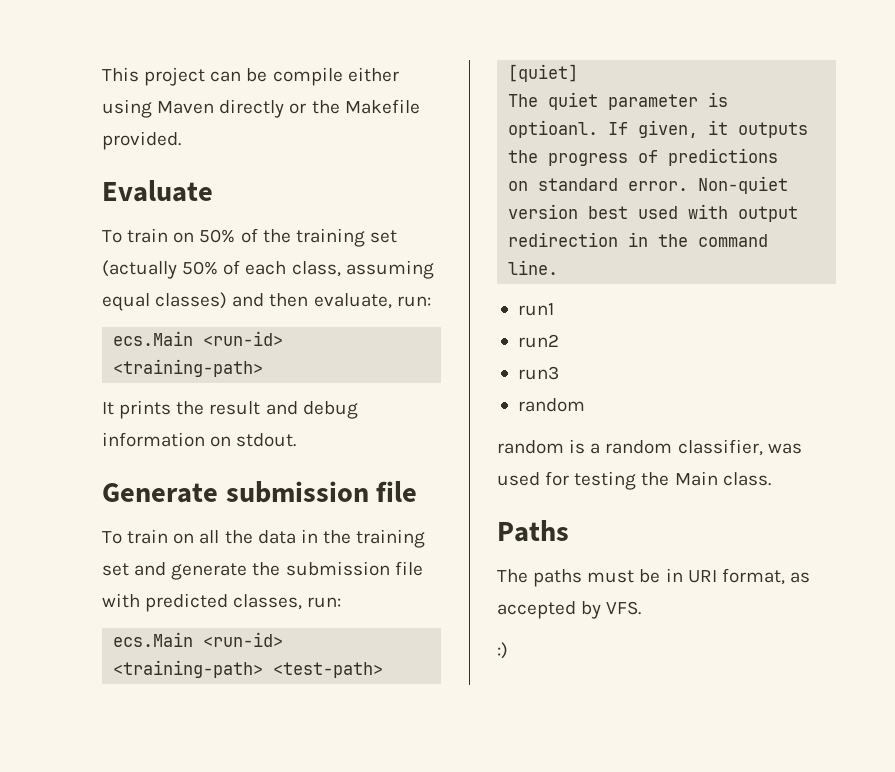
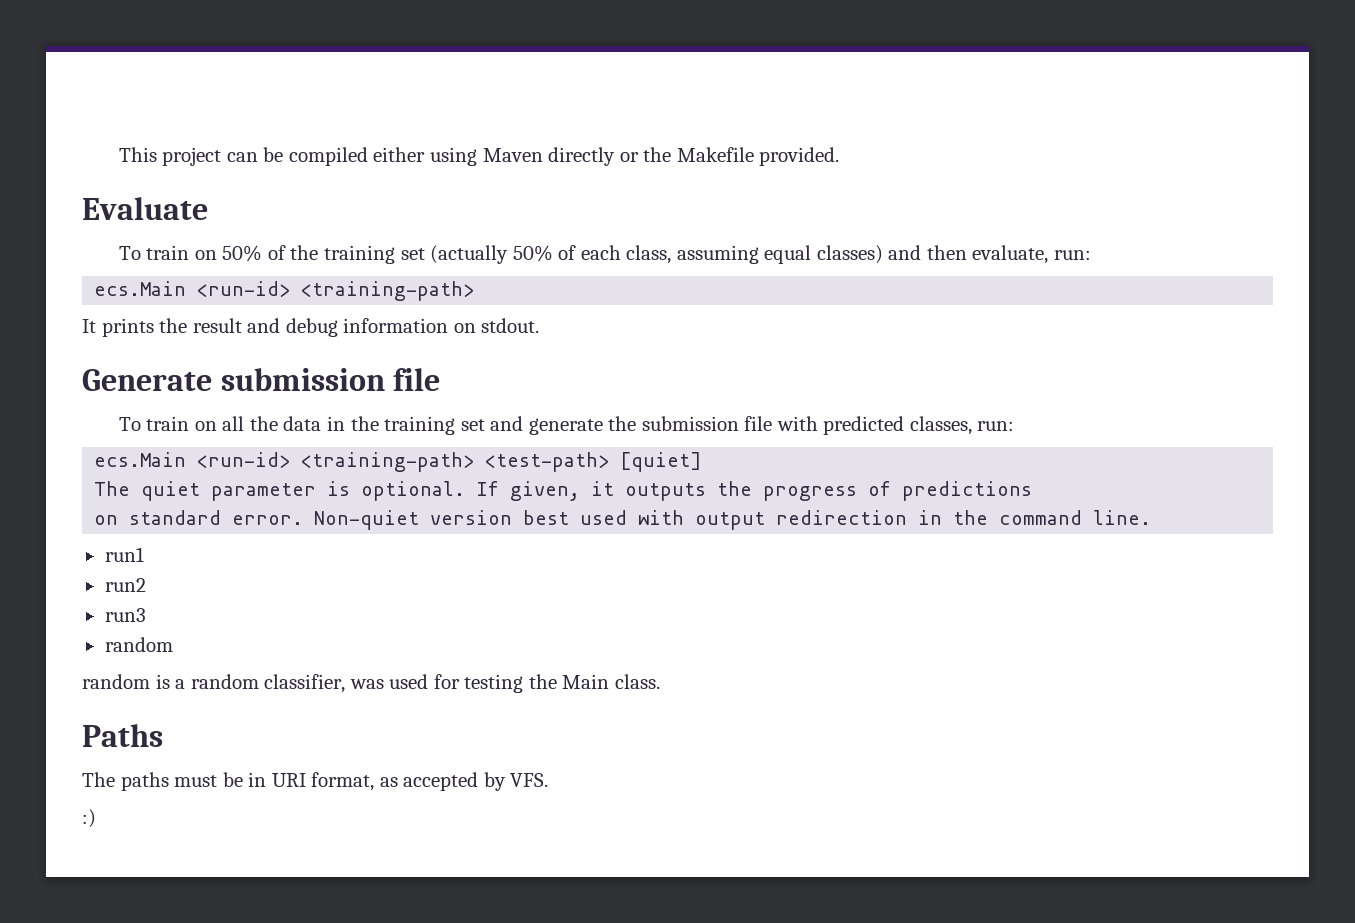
[272,67,343,86] compile -> [288,147,368,166] compiled
[508,120,599,138] optioanl. -> [361,481,466,501] optional.

